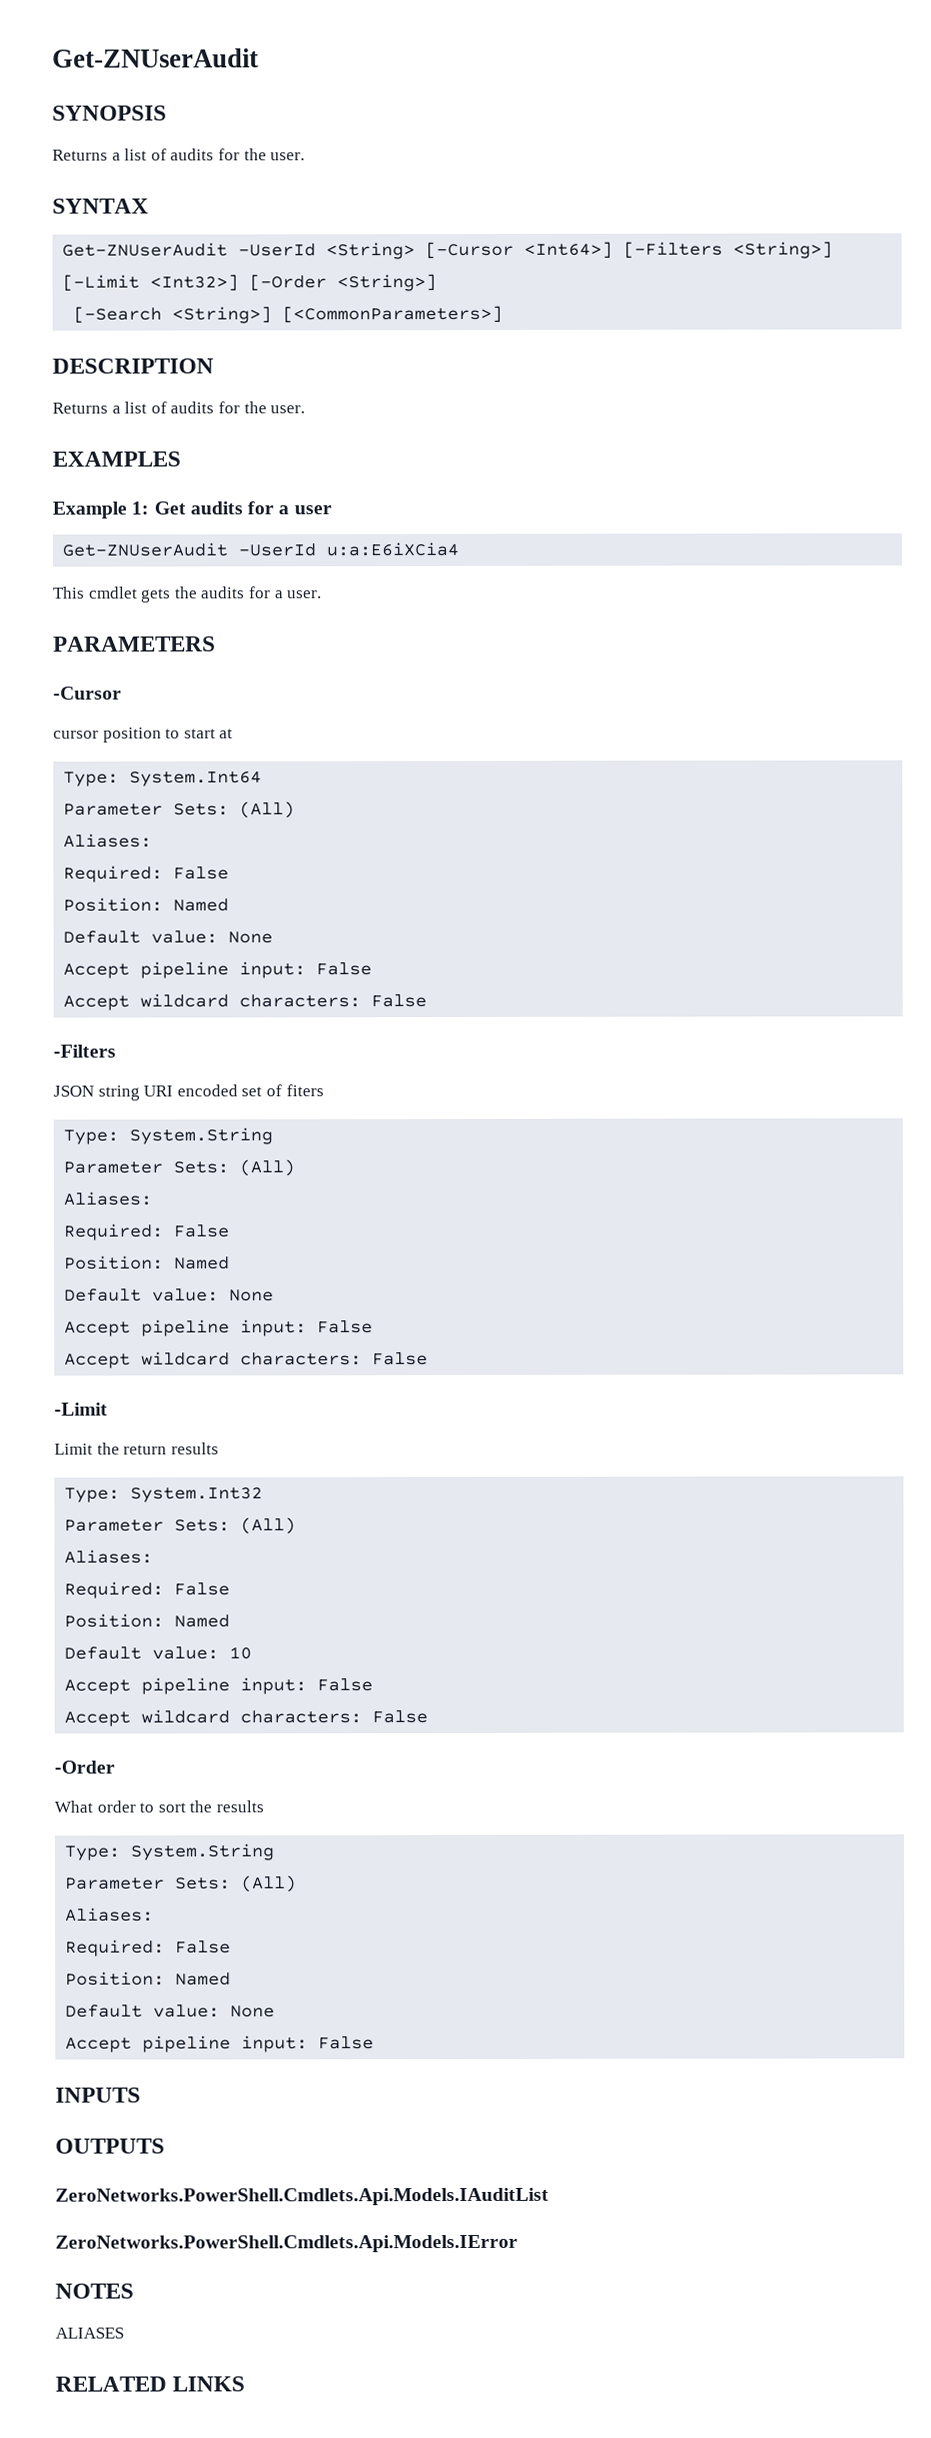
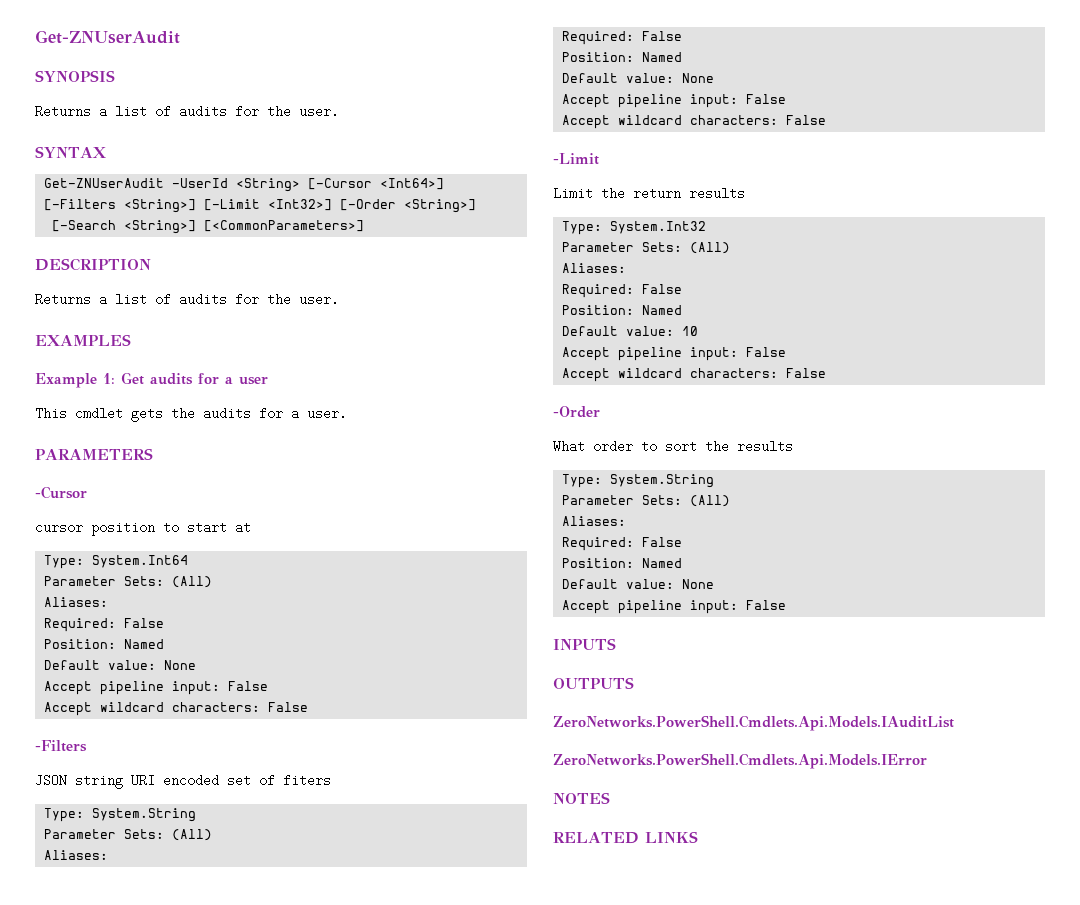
[62,542,460,557] // Get-ZNUserAudit -UserId u:a:E6iXCia4 -> (268, 381) none
[55,2327,124,2339] // ALIASES -> (610, 798) none

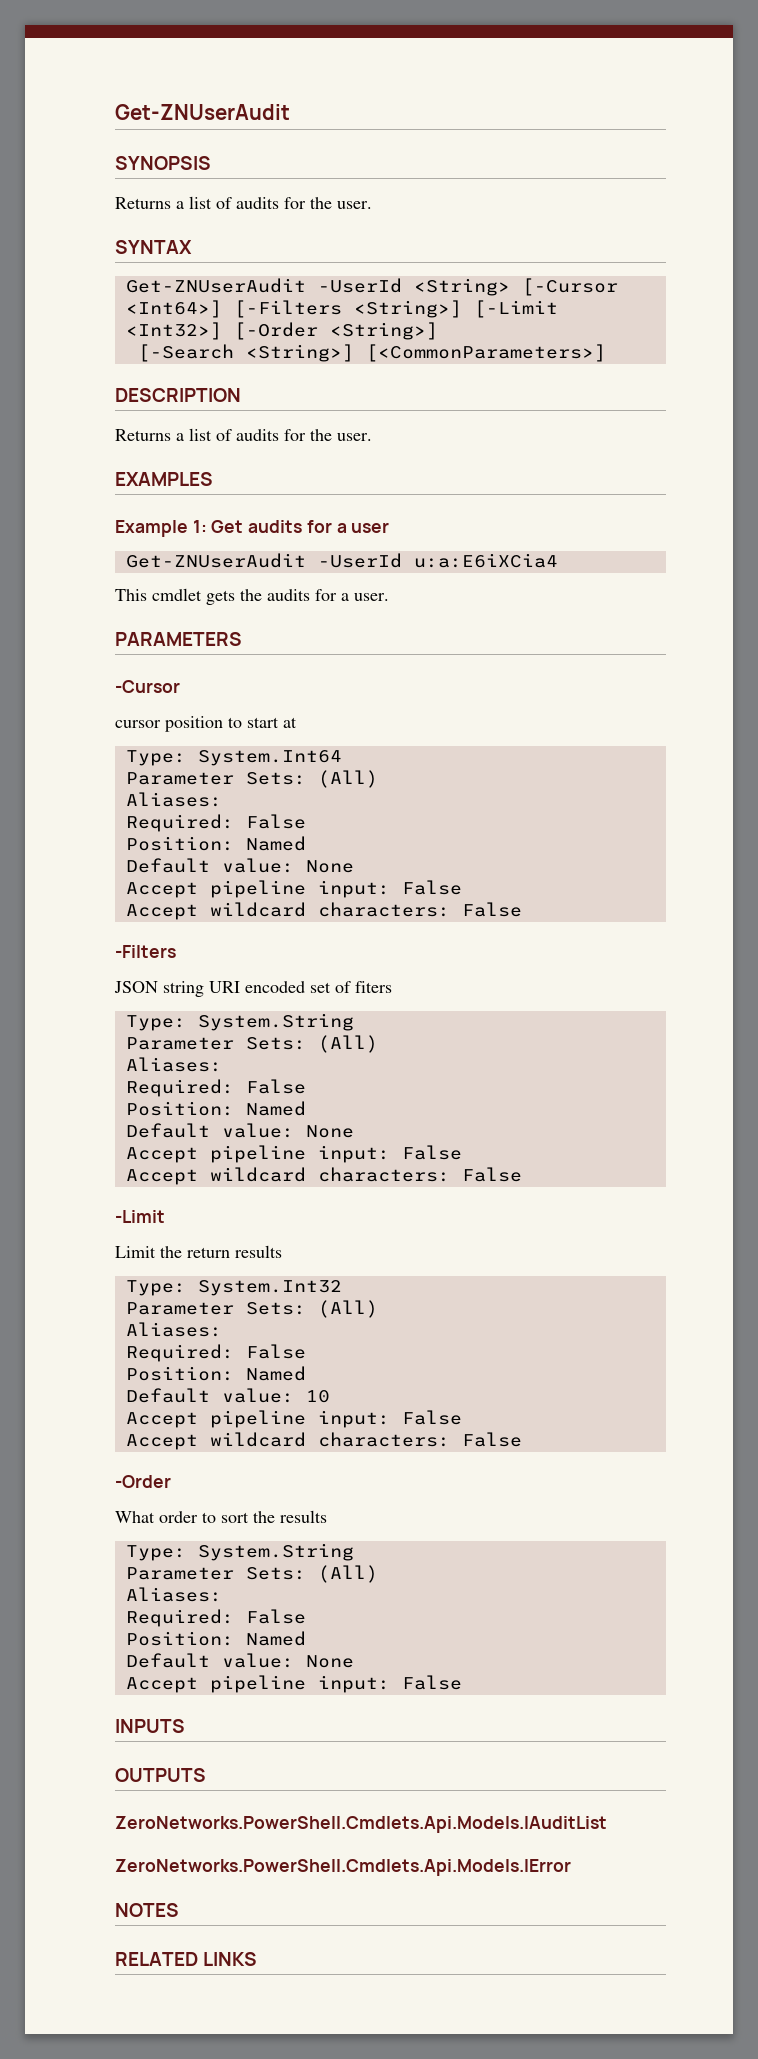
(268, 381) none -> [125,553,558,568] // Get-ZNUserAudit -UserId u:a:E6iXCia4

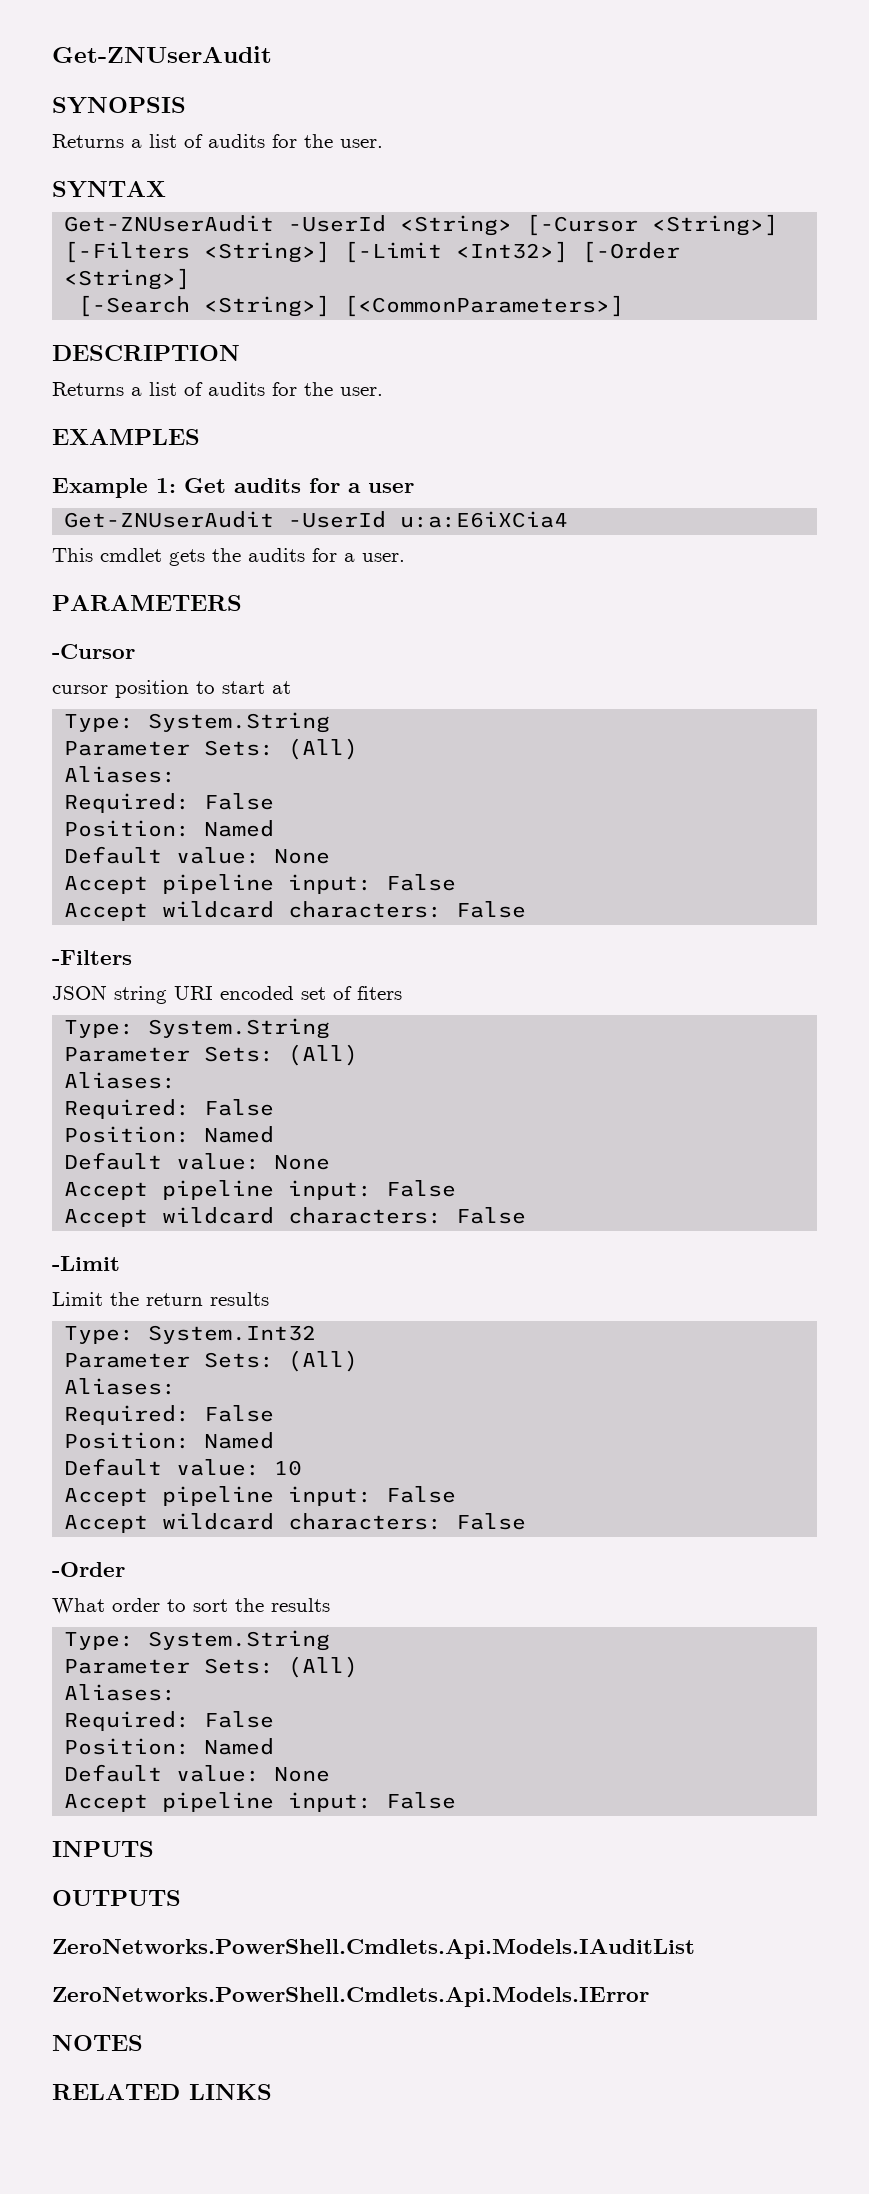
[125,300,222,318] <Int64>] -> [652,214,779,236] <String>]
[197,750,342,766] System.Int64 -> [148,712,331,733] System.String

